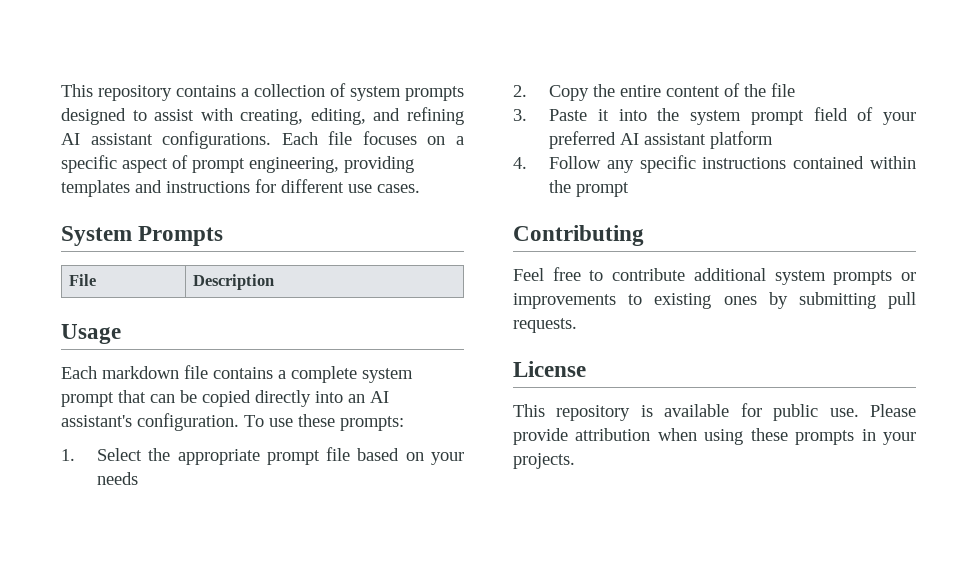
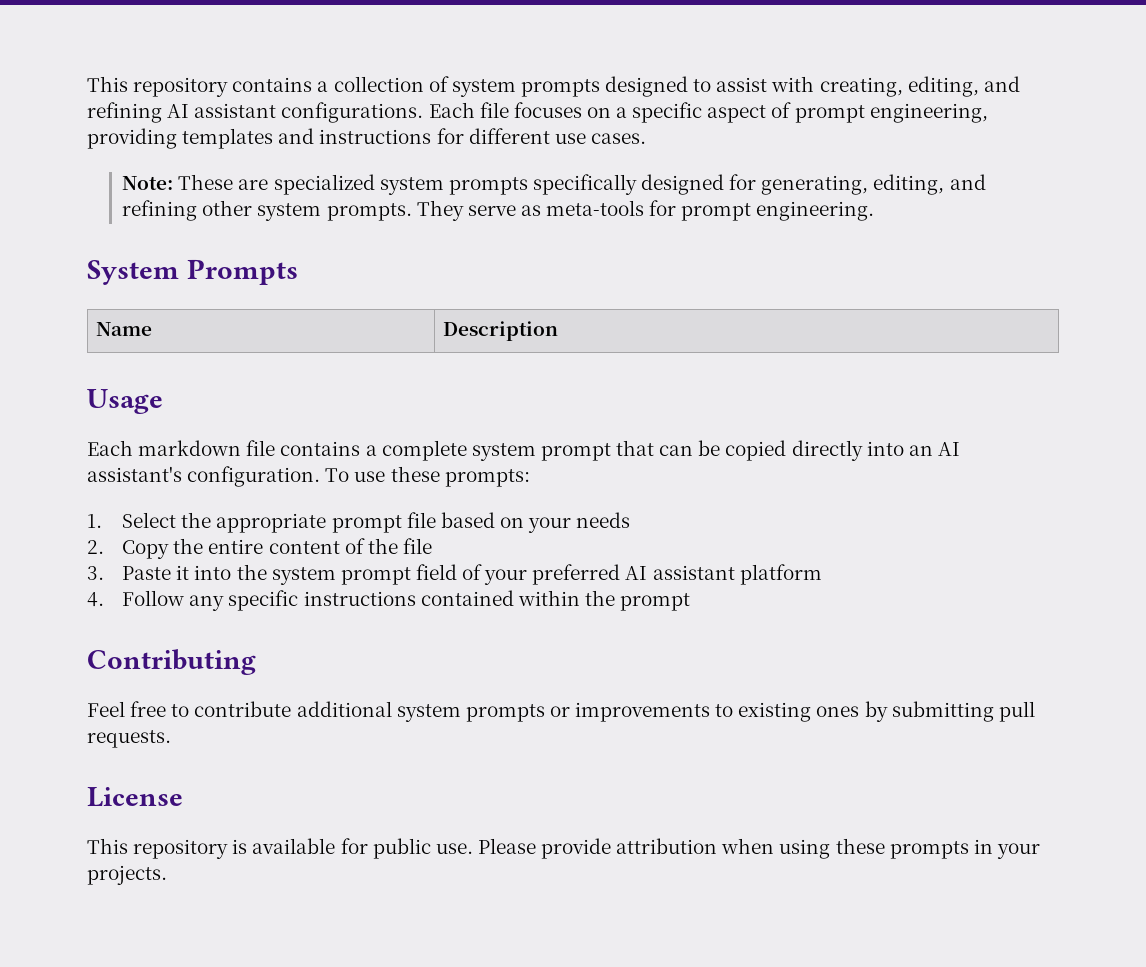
(420, 188) none -> [122,174,986,195] [122,200,875,221] // Note: These are specialized system prompts specifically designed for generating, editing, and refining other system prompts. They serve as meta-tools for prompt engineering.
[68,274,96,286] File -> [95,322,152,336] Name

